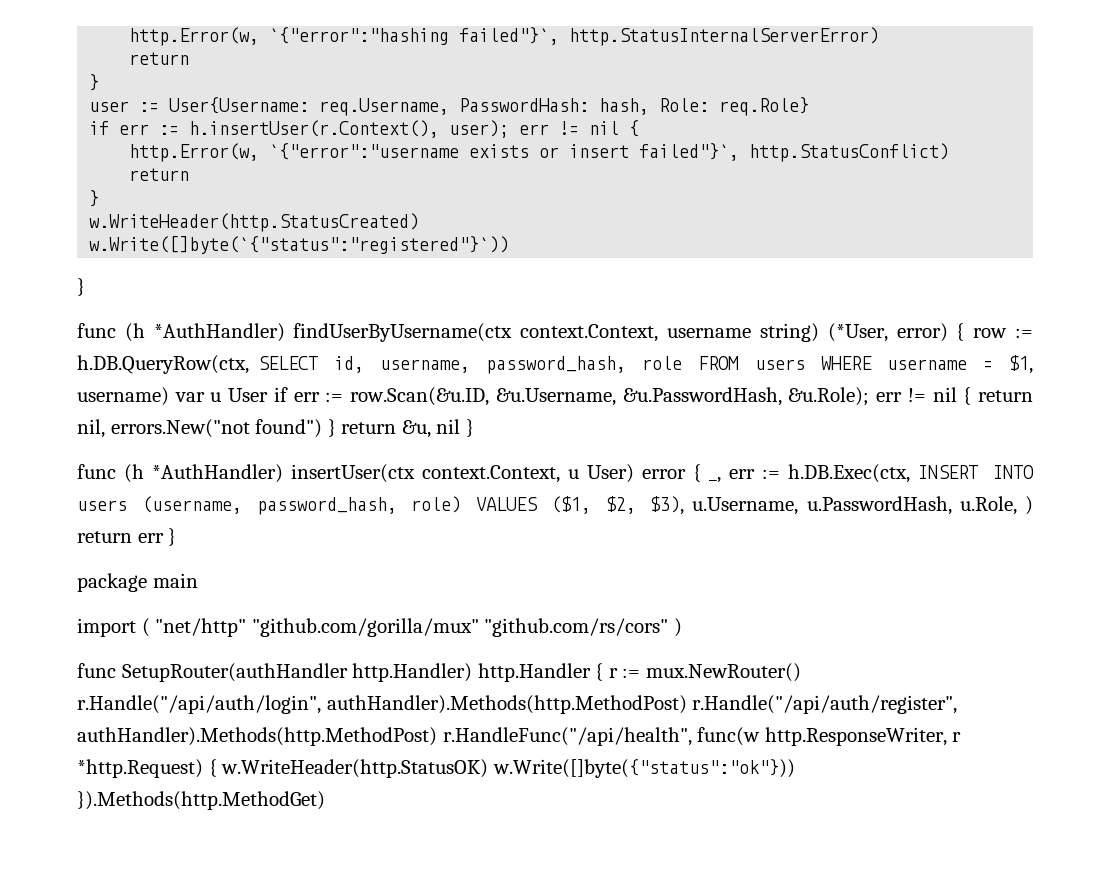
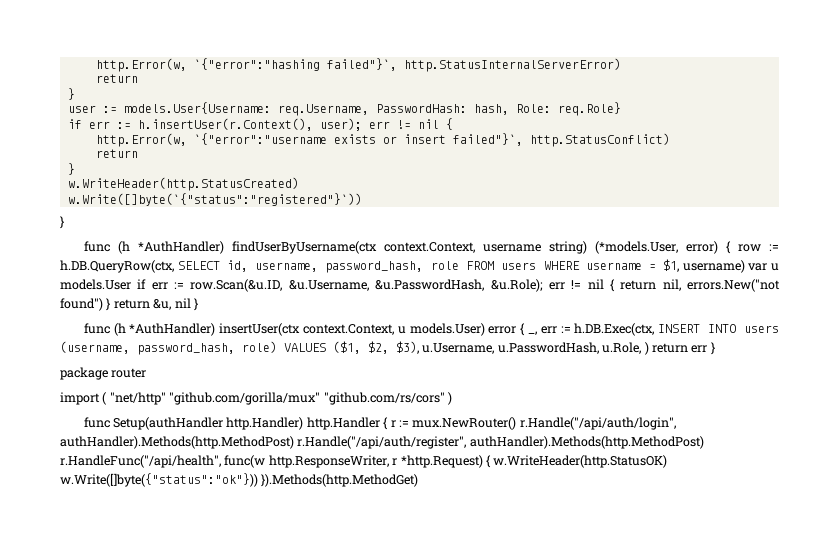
[169,97,310,114] User{Username: -> [123,102,271,114] models.User{Username:
[827,323,888,342] (*User, -> [594,241,678,254] (*models.User,
[228,388,269,402] User -> [60,279,131,290] models.User
[587,464,635,483] User) -> [409,323,485,336] models.User)
[152,573,198,588] main -> [111,368,147,378] router
[121,663,348,682] SetupRouter(authHandler -> [113,417,224,430] Setup(authHandler

